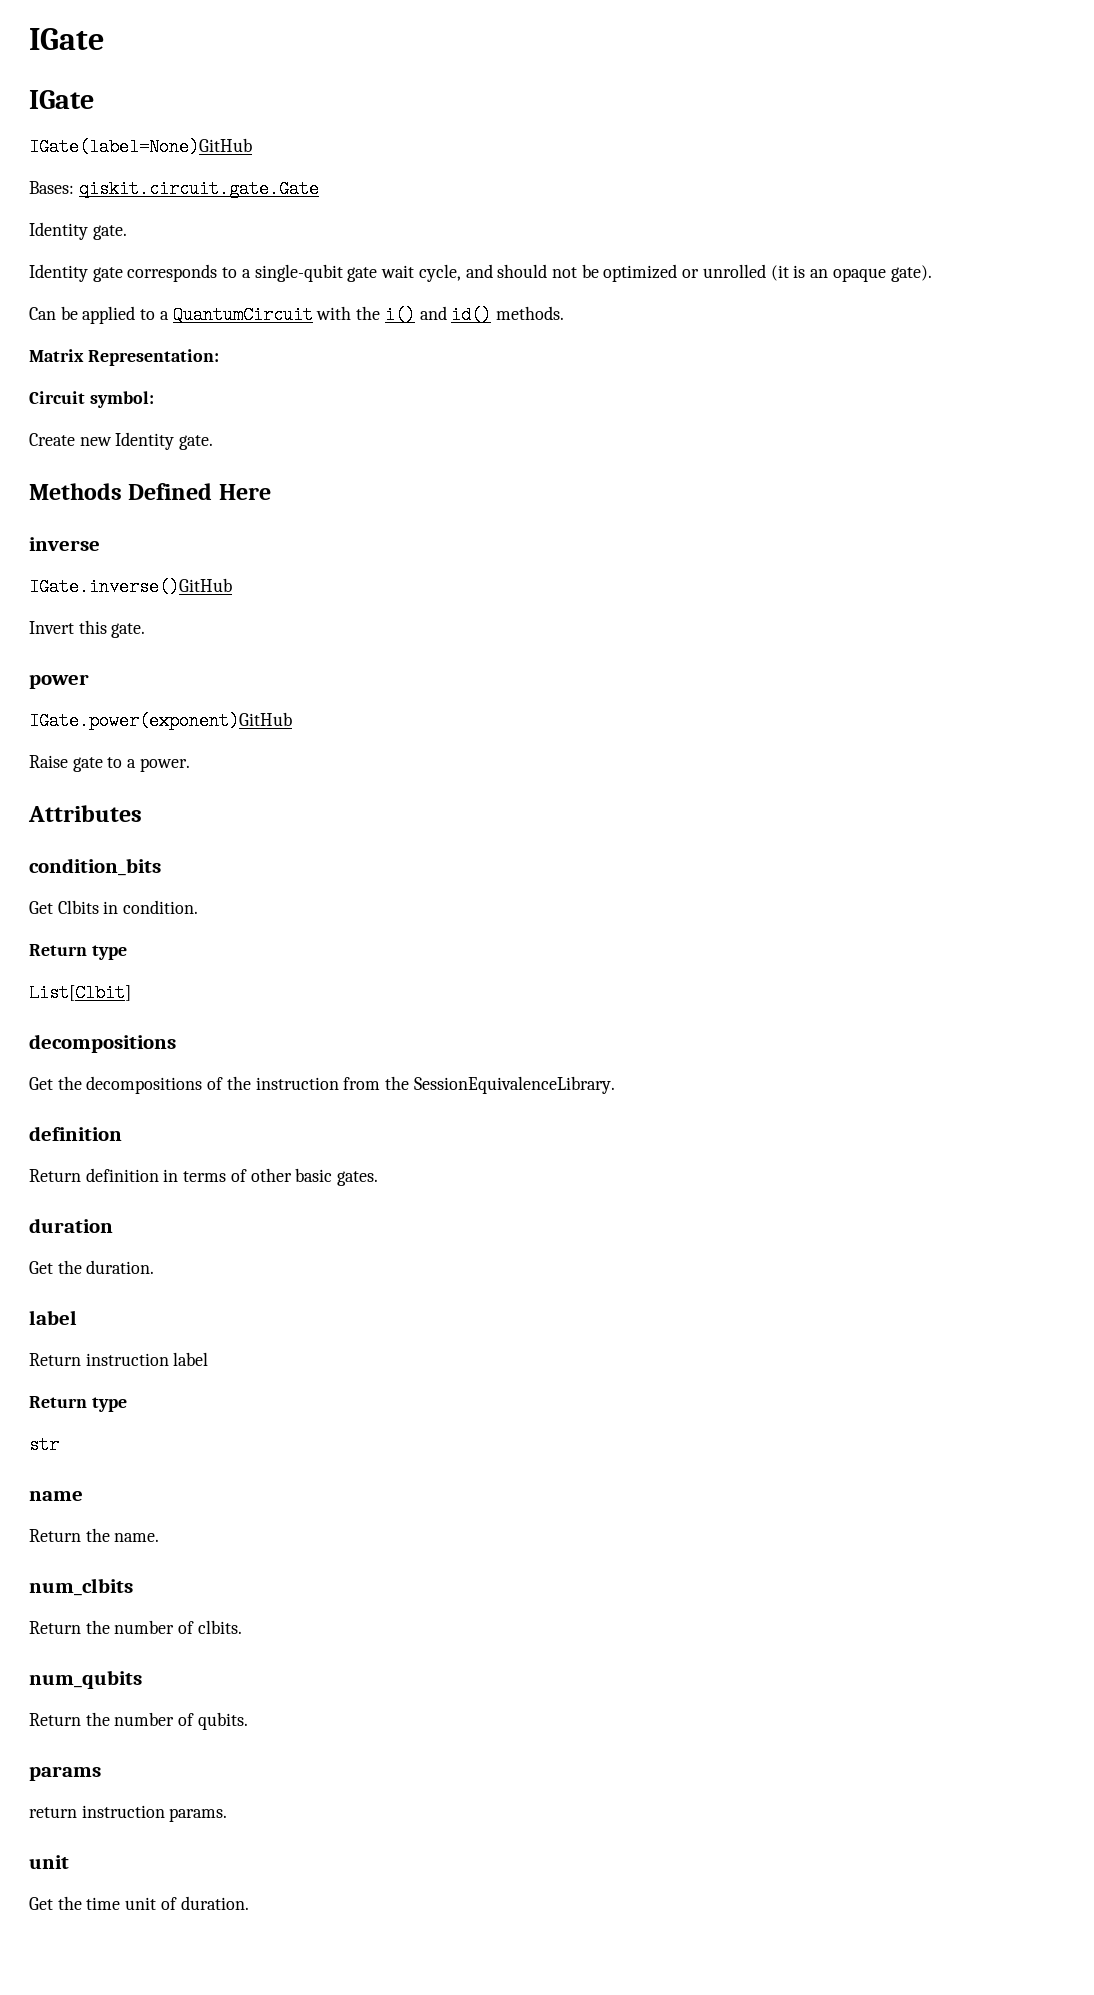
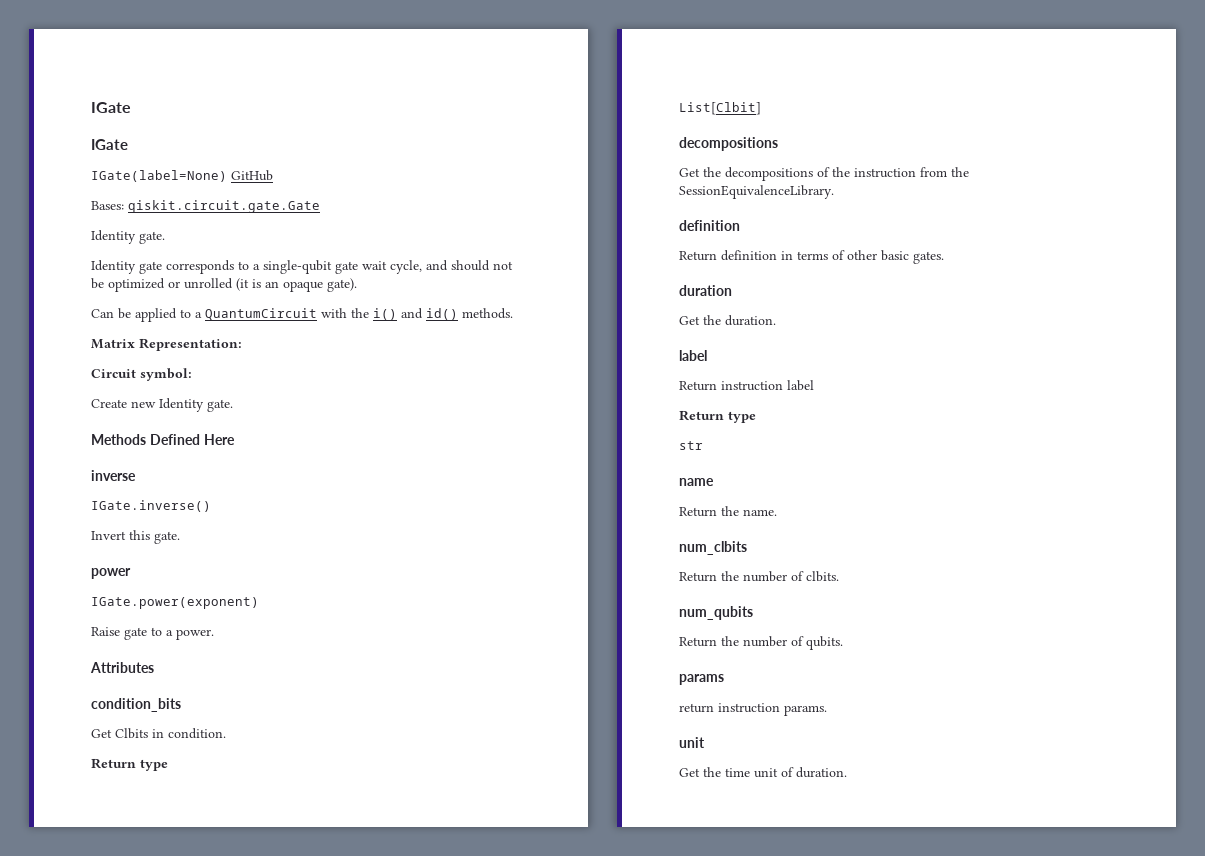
[29,138,252,156] IGate(label=None)GitHub -> [91,170,273,182] IGate(label=None) GitHub
[29,578,232,596] IGate.inverse()GitHub -> [91,500,211,512] IGate.inverse()
[29,712,292,730] IGate.power(exponent)GitHub -> [91,597,259,609] IGate.power(exponent)

